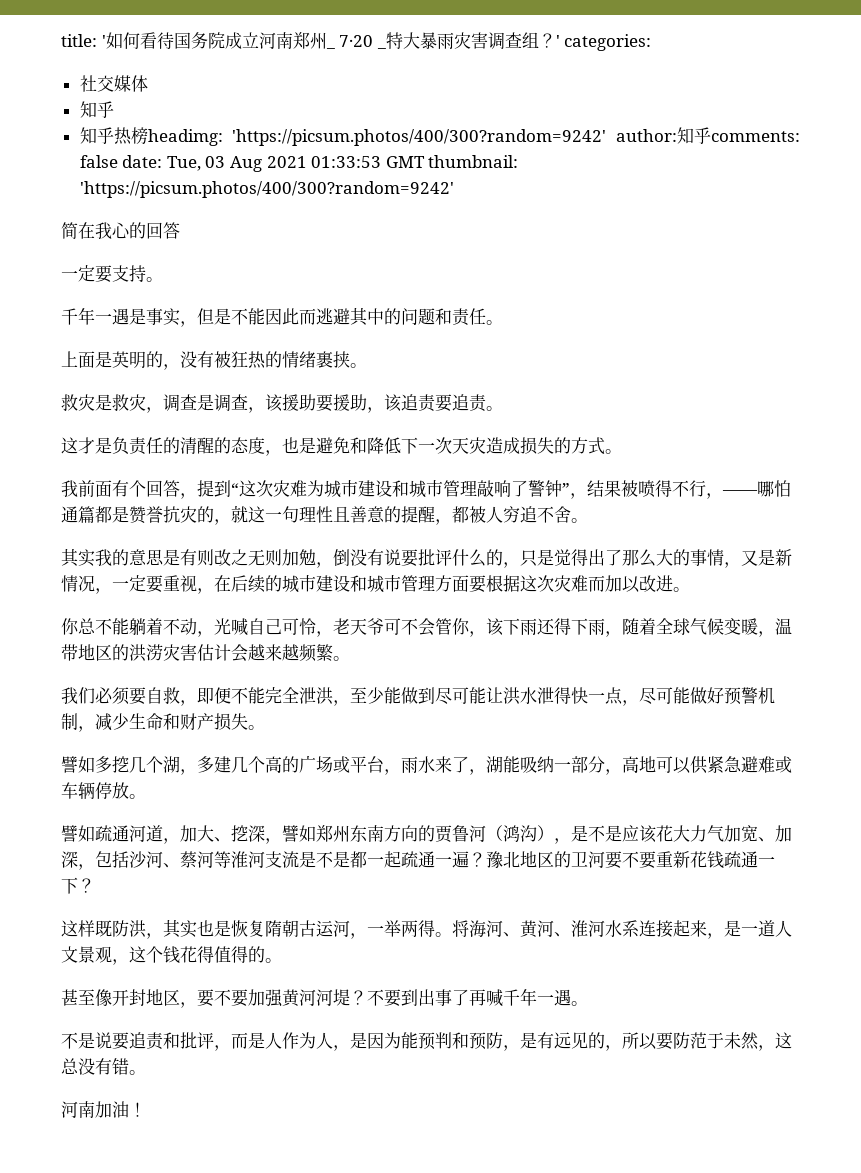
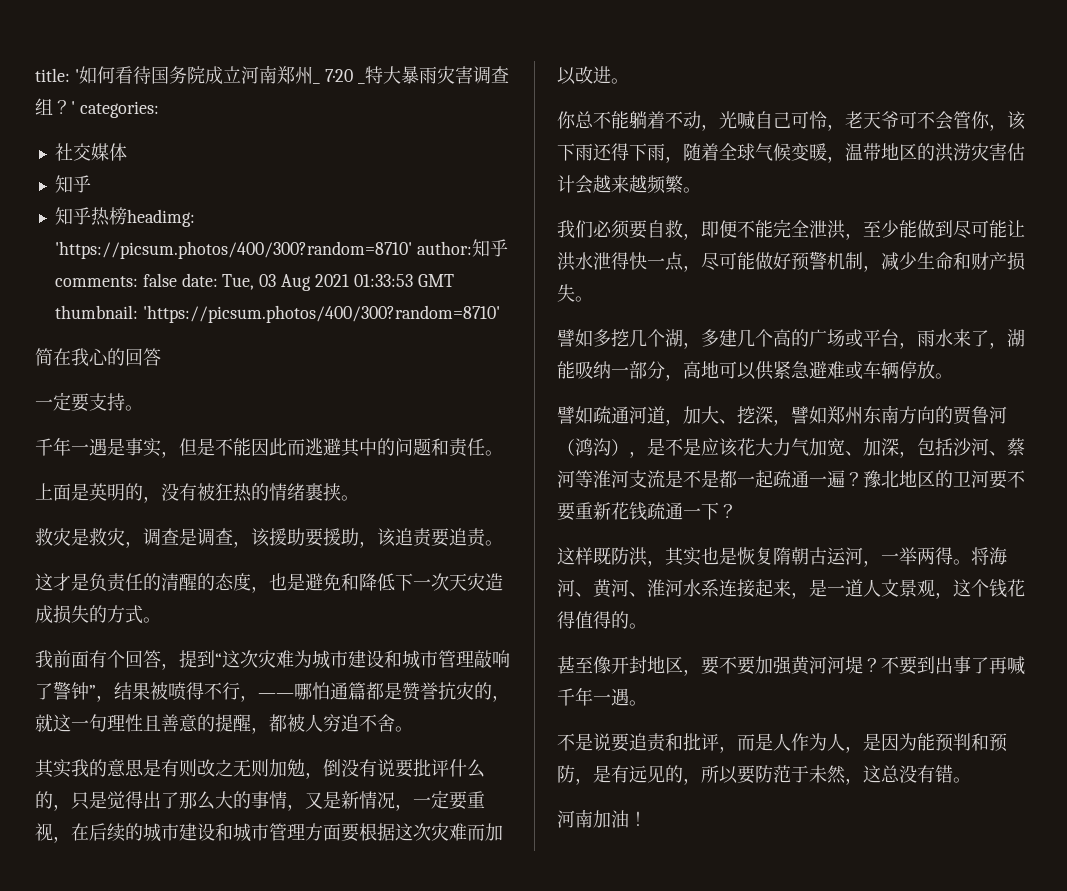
[232,129,607,146] 'https://picsum.photos/400/300?random=9242' -> [54,241,412,259] 'https://picsum.photos/400/300?random=8710'
[79,181,454,198] 'https://picsum.photos/400/300?random=9242' -> [142,305,500,323] 'https://picsum.photos/400/300?random=8710'

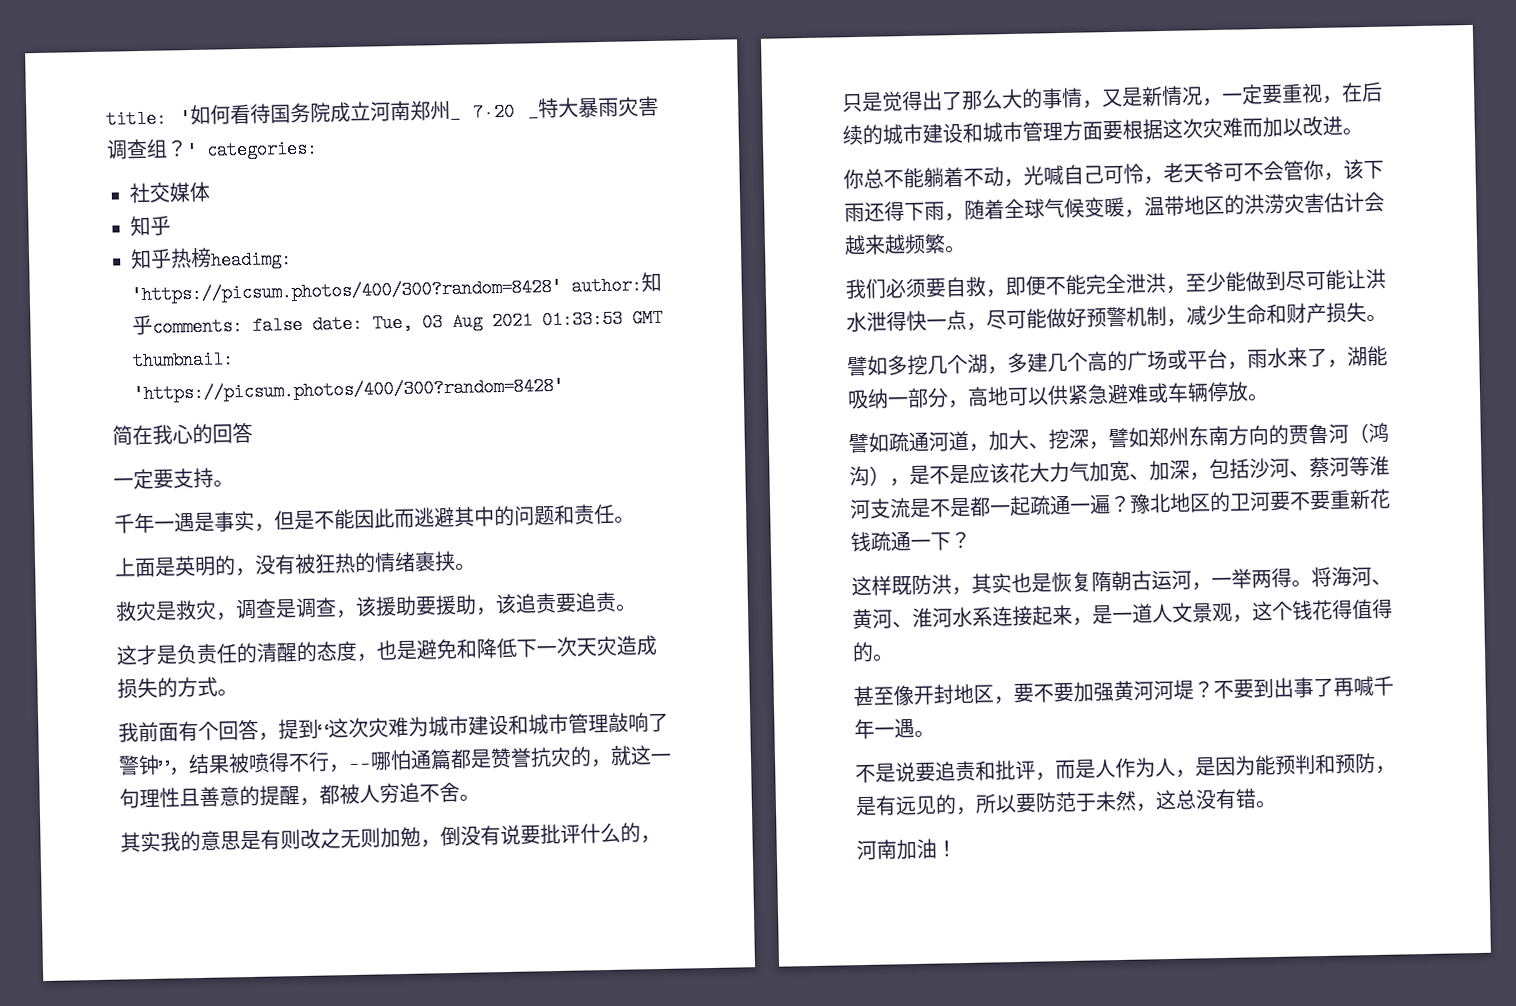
[54,241,412,259] 'https://picsum.photos/400/300?random=8710' -> [131,277,562,305] 'https://picsum.photos/400/300?random=8428'
[142,305,500,323] 'https://picsum.photos/400/300?random=8710' -> [133,376,564,404] 'https://picsum.photos/400/300?random=8428'

